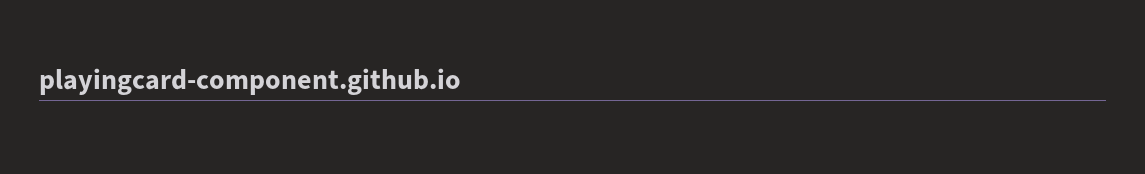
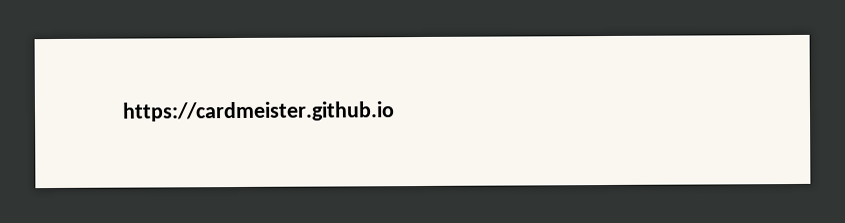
[39,68,461,95] playingcard-component.github.io -> [122,101,395,122] https://cardmeister.github.io

